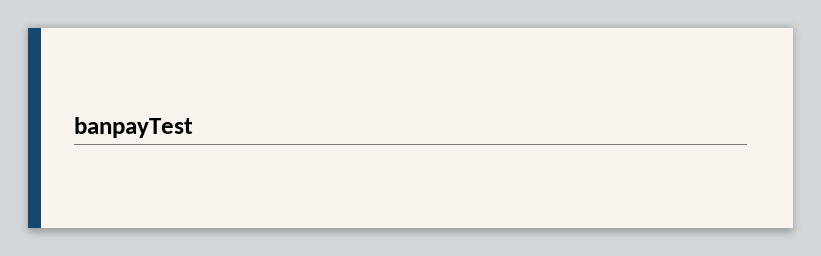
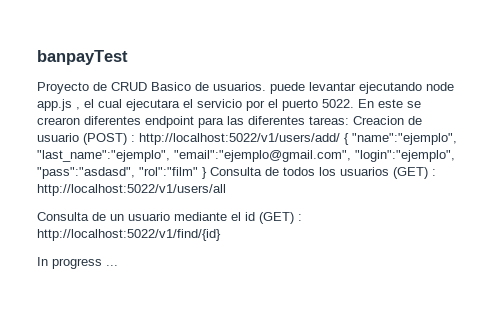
(193, 127) none -> [37,82,454,94] [37,99,421,111] [37,116,422,128] [37,133,457,145] [37,150,455,162] [37,167,436,179] [37,184,226,196] [37,212,302,224] [37,229,221,241] [37,257,118,269] // Proyecto de CRUD Basico de usuarios. puede levantar ejecutando node app.js , el cual ejecutara el servicio por el puerto 5022. En este se crearon diferentes endpoint para las diferentes tareas: Creacion de usuario (POST) : http://localhost:5022/v1/users/add/ { "name":"ejemplo", "last_name":"ejemplo", "email":"ejemplo@gmail.com", "login":"ejemplo", "pass":"asdasd", "rol":"film" } Consulta de todos los usuarios (GET) : http://localhost:5022/v1/users/all // Consulta de un usuario mediante el id (GET) : http://localhost:5022/v1/find/{id} // In progress ...

